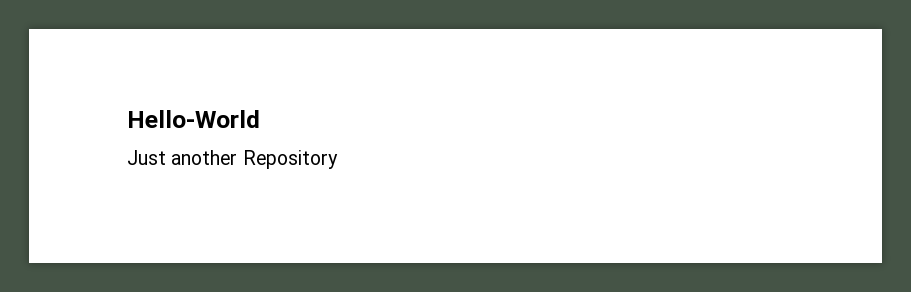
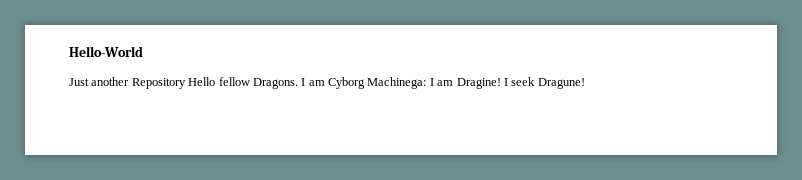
(338, 159) none -> [188,77,585,89] Hello fellow Dragons. I am Cyborg Machinega: I am Dragine! I seek Dragune!

